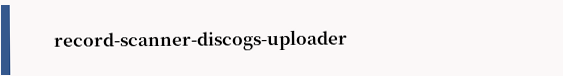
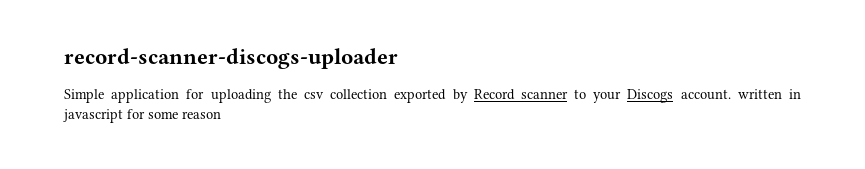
(348, 40) none -> [64,89,801,103] [63,109,221,123] // Simple application for uploading the csv collection exported by Record scanner to your Discogs account. written in javascript for some reason

